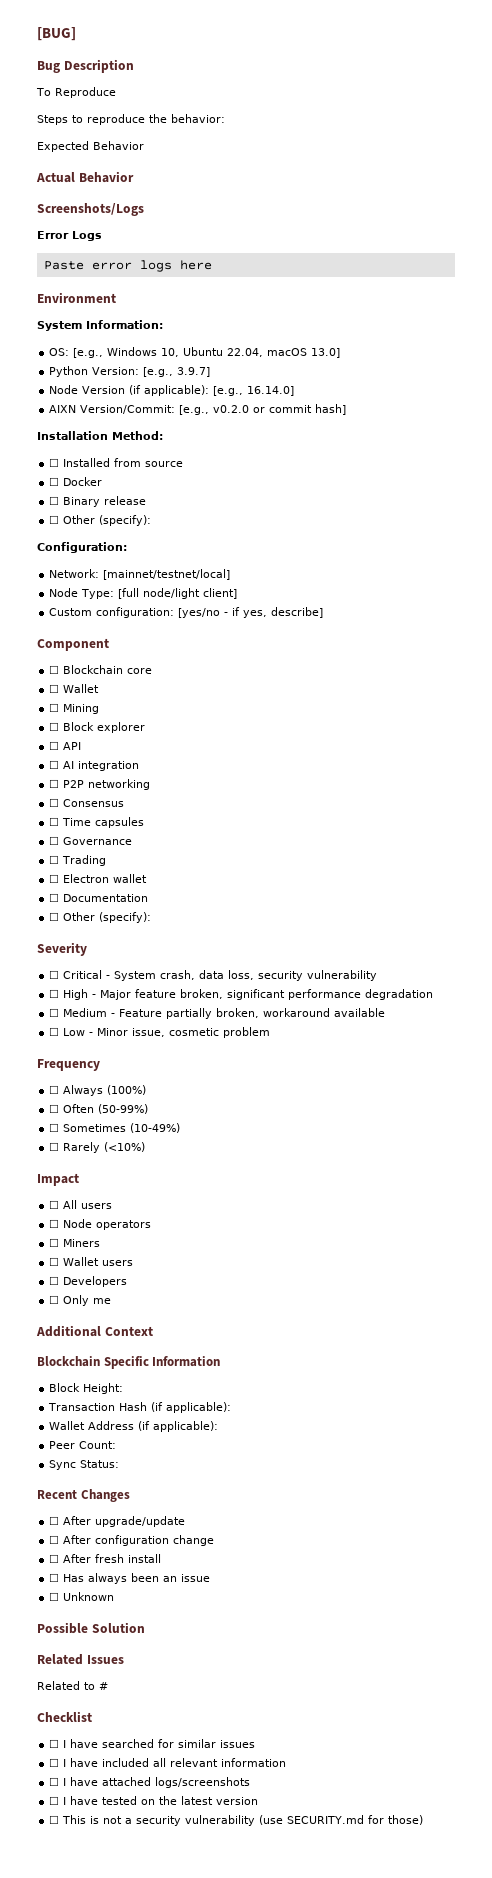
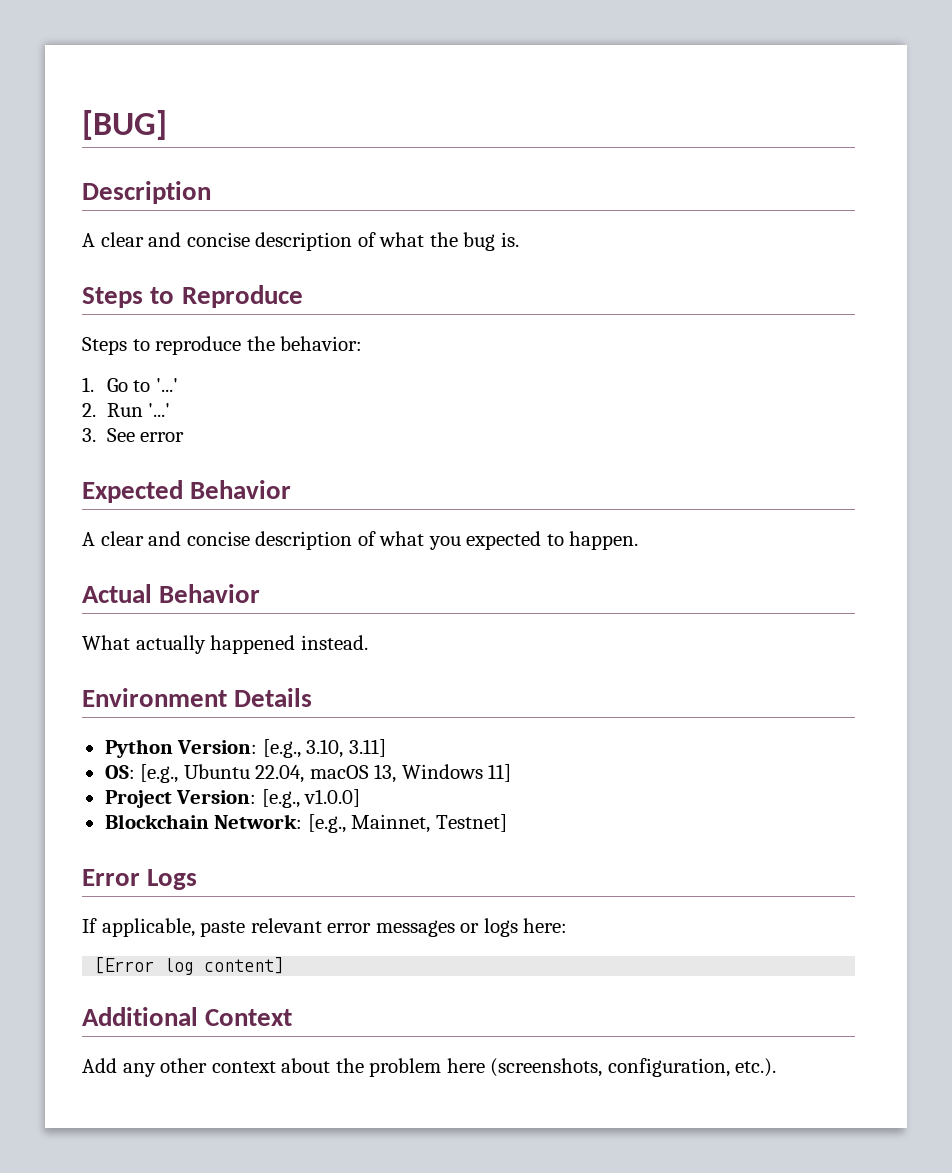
[37,61,60,73] Bug -> (167, 125) none
[36,88,51,96] To -> [82,232,519,251] [82,287,175,308] A clear and concise description of what the bug is. // Steps to
[37,141,144,152] [36,171,134,183] [37,203,144,216] [37,231,102,241] [43,260,212,272] [37,292,116,303] [37,320,163,331] [49,347,341,358] [49,366,211,377] [49,385,295,396] [49,404,347,415] [37,431,163,440] [49,458,184,467] [49,477,103,486] [49,496,147,507] [49,515,152,526] [37,542,127,553] [49,569,231,580] [49,588,238,599] [49,607,324,618] [37,638,109,651] [49,665,153,674] [49,684,100,693] [49,703,100,714] [49,722,146,733] [49,741,82,750] [49,760,140,771] [49,779,151,790] [49,798,125,807] [49,817,145,828] [49,836,133,845] [49,855,107,866] [49,874,148,883] [49,893,149,902] [49,912,152,923] [37,942,87,956] [49,970,378,981] [49,989,434,1000] [49,1008,386,1019] [49,1027,271,1038] [37,1059,100,1071] [49,1085,147,1096] [49,1104,149,1114] [49,1123,181,1133] [49,1142,146,1153] [37,1173,79,1186] [49,1200,113,1209] [49,1219,152,1230] [49,1238,101,1247] [49,1257,134,1266] [49,1276,128,1287] [49,1295,112,1306] [36,1325,153,1337] [37,1356,221,1369] [49,1383,124,1394] [48,1402,232,1413] [49,1421,219,1432] [49,1441,117,1449] [49,1460,120,1470] [37,1489,130,1502] [49,1516,186,1527] [49,1535,215,1546] [49,1554,162,1563] [49,1573,211,1584] [49,1592,115,1601] [37,1622,145,1634] [37,1654,124,1665] [37,1681,108,1690] [37,1711,92,1722] [49,1739,256,1748] [49,1758,287,1767] [49,1777,251,1788] [49,1796,259,1805] [49,1815,424,1826] Expected Behavior // Actual Behavior // Screenshots/Logs // Error Logs // Paste error logs here // Environment // System Information: // OS: [e.g., Windows 10, Ubuntu 22.04, macOS 13.0] // Python Version: [e.g., 3.9.7] // Node Version (if applicable): [e.g., 16.14.0] // AIXN Version/Commit: [e.g., v0.2.0 or commit hash] // Installation Method: // ☐ Installed from source // ☐ Docker // ☐ Binary release // ☐ Other (specify): // Configuration: // Network: [mainnet/testnet/local] // Node Type: [full node/light client] // Custom configuration: [yes/no - if yes, describe] // Component // ☐ Blockchain core // ☐ Wallet // ☐ Mining // ☐ Block explorer // ☐ API // ☐ AI integration // ☐ P2P networking // ☐ Consensus // ☐ Time capsules // ☐ Governance // ☐ Trading // ☐ Electron wallet // ☐ Documentation // ☐ Other (specify): // Severity // ☐ Critical - System crash, data loss, security vulnerability // ☐ High - Major feature broken, significant performance degradation // ☐ Medium - Feature partially broken, workaround available // ☐ Low - Minor issue, cosmetic problem // Frequency // ☐ Always (100%) // ☐ Often (50-99%) // ☐ Sometimes (10-49%) // ☐ Rarely (<10%) // Impact // ☐ All users // ☐ Node operators // ☐ Miners // ☐ Wallet users // ☐ Developers // ☐ Only me // Additional Context // Blockchain Specific Information // Block Height: // Transaction Hash (if applicable): // Wallet Address (if applicable): // Peer Count: // Sync Status: // Recent Changes // ☐ After upgrade/update // ☐ After configuration change // ☐ After fresh install // ☐ Has always been an issue // ☐ Unknown // Possible Solution // Related Issues // Related to # // Checklist // ☐ I have searched for similar issues // ☐ I have included all relevant information // ☐ I have attached logs/screenshots // ☐ I have tested on the latest version // ☐ This is not a security vulnerability (use SECURITY.md for those) -> [82,377,178,392] [82,403,171,417] [82,428,185,442] [82,480,292,503] [82,531,639,550] [82,584,261,603] [82,635,368,654] [82,688,313,707] [104,739,386,758] [104,764,512,783] [104,789,361,808] [104,814,507,833] [82,869,198,890] [82,918,568,937] [94,957,285,975] [82,1007,293,1026] [82,1058,777,1077] 1. Go to '...' // 2. Run '...' // 3. See error // Expected Behavior // A clear and concise description of what you expected to happen. // Actual Behavior // What actually happened instead. // Environment Details // Python Version: [e.g., 3.10, 3.11] // OS: [e.g., Ubuntu 22.04, macOS 13, Windows 11] // Project Version: [e.g., v1.0.0] // Blockchain Network: [e.g., Mainnet, Testnet] // Error Logs // If applicable, paste relevant error messages or logs here: // [Error log content] // Additional Context // Add any other context about the problem here (screenshots, configuration, etc.).

